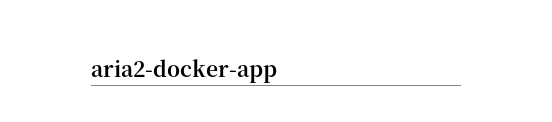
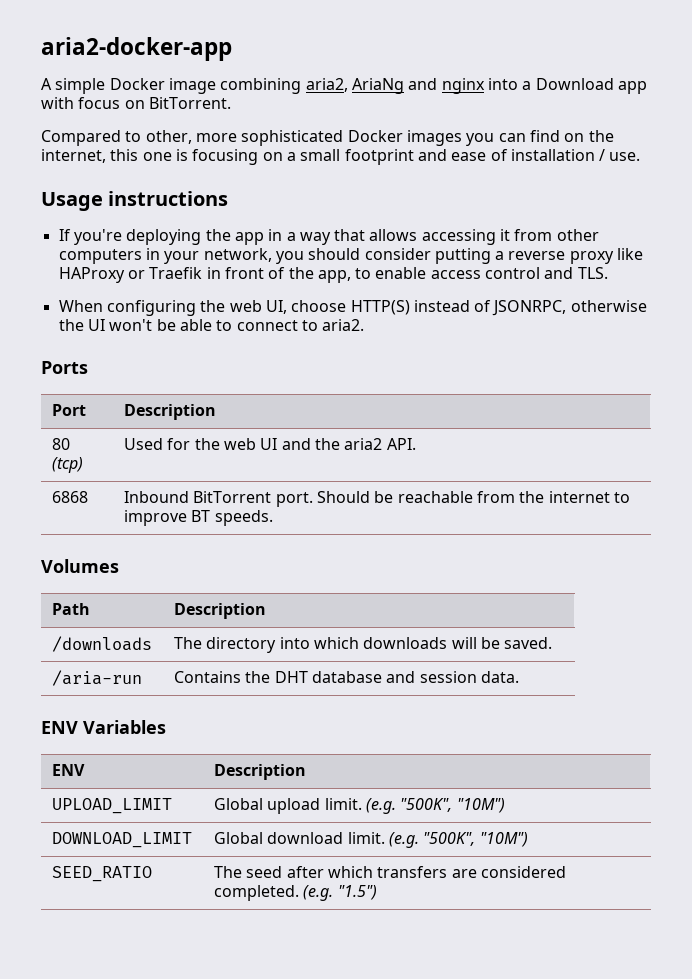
(277, 71) none -> [41,78,647,94] [41,97,231,109] [41,130,614,146] [41,149,641,165] [41,191,229,211] [58,229,599,245] [58,248,644,264] [58,267,608,283] [58,300,647,316] [58,319,365,331] [41,361,88,374] [51,404,86,416] [123,404,216,420] [51,438,70,450] [51,457,83,473] [123,438,416,450] [51,491,88,503] [123,491,630,507] [123,510,273,526] [41,559,119,573] [51,603,90,615] [173,603,266,619] [51,636,152,652] [173,637,553,653] [51,670,142,686] [173,671,519,683] [41,720,166,734] [51,764,85,776] [213,764,306,780] [51,798,172,814] [213,798,505,814] [51,832,192,848] [213,832,528,848] [51,866,152,882] [213,866,566,878] [213,885,377,901] // A simple Docker image combining aria2, AriaNg and nginx into a Download app with focus on BitTorrent. // Compared to other, more sophisticated Docker images you can find on the internet, this one is focusing on a small footprint and ease of installation / use. // Usage instructions // If you're deploying the app in a way that allows accessing it from other computers in your network, you should consider putting a reverse proxy like HAProxy or Traefik in front of the app, to enable access control and TLS. // When configuring the web UI, choose HTTP(S) instead of JSONRPC, otherwise the UI won't be able to connect to aria2. // Ports // Port | Description // 80 (tcp) | Used for the web UI and the aria2 API. // 6868 | Inbound BitTorrent port. Should be reachable from the internet to improve BT speeds. // Volumes // Path | Description // /downloads | The directory into which downloads will be saved. // /aria-run | Contains the DHT database and session data. // ENV Variables // ENV | Description // UPLOAD_LIMIT | Global upload limit. (e.g. "500K", "10M") // DOWNLOAD_LIMIT | Global download limit. (e.g. "500K", "10M") // SEED_RATIO | The seed after which transfers are considered completed. (e.g. "1.5")

